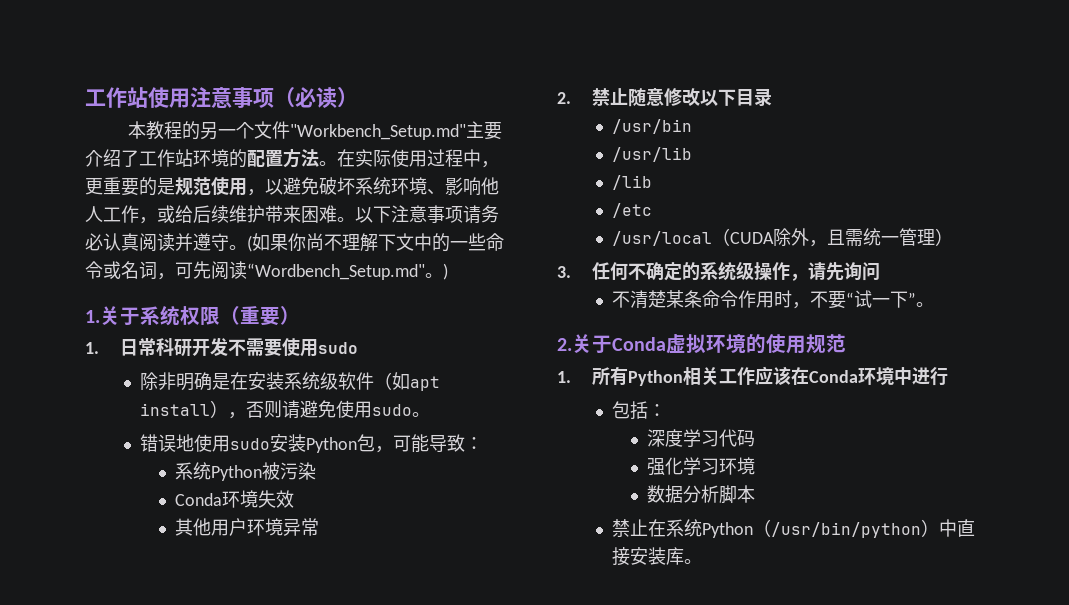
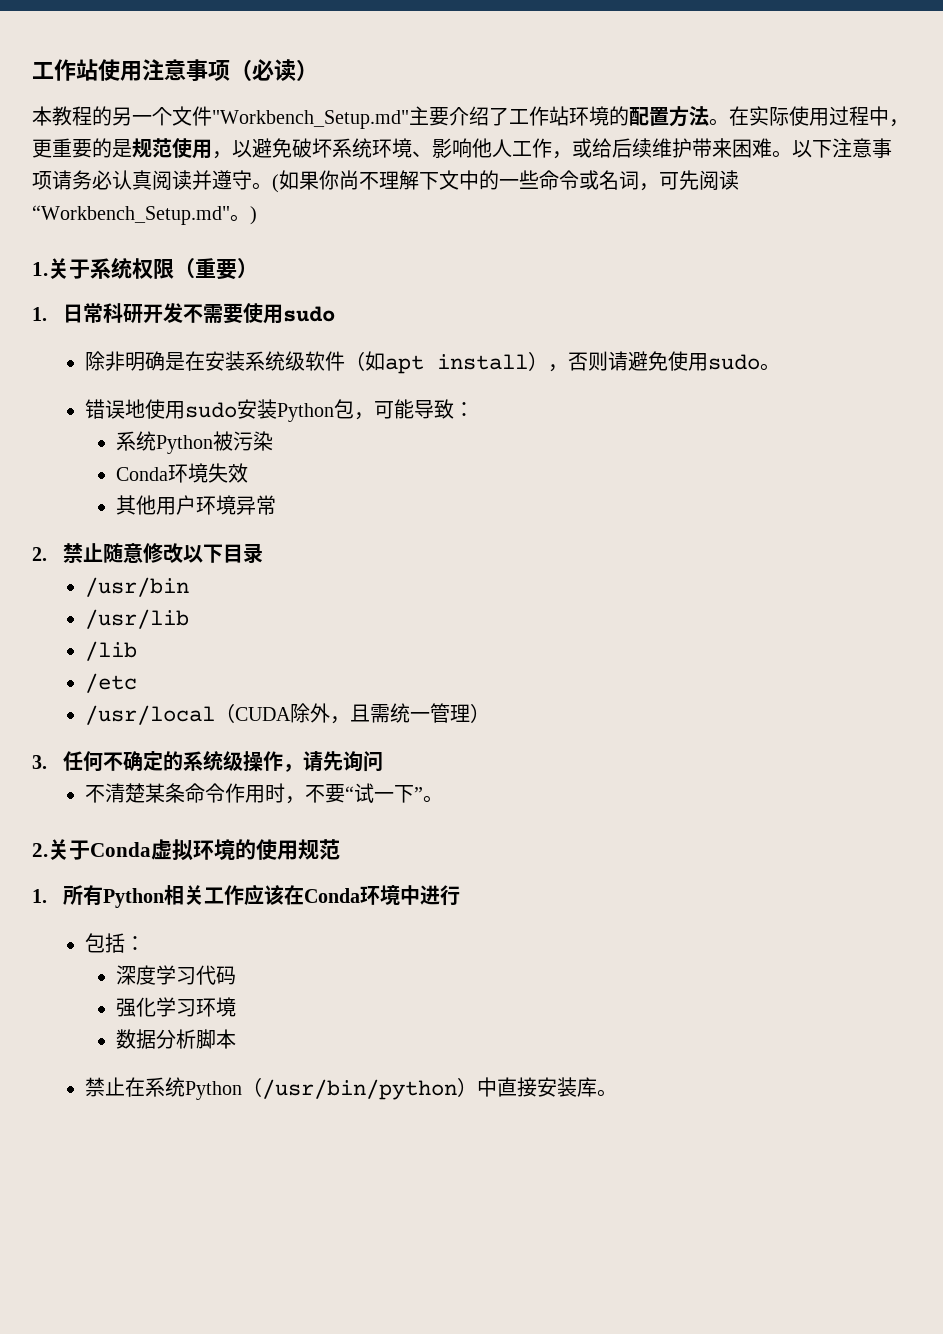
[247,263,425,280] “Wordbench_Setup.md" -> [32,205,230,225] “Workbench_Setup.md"

